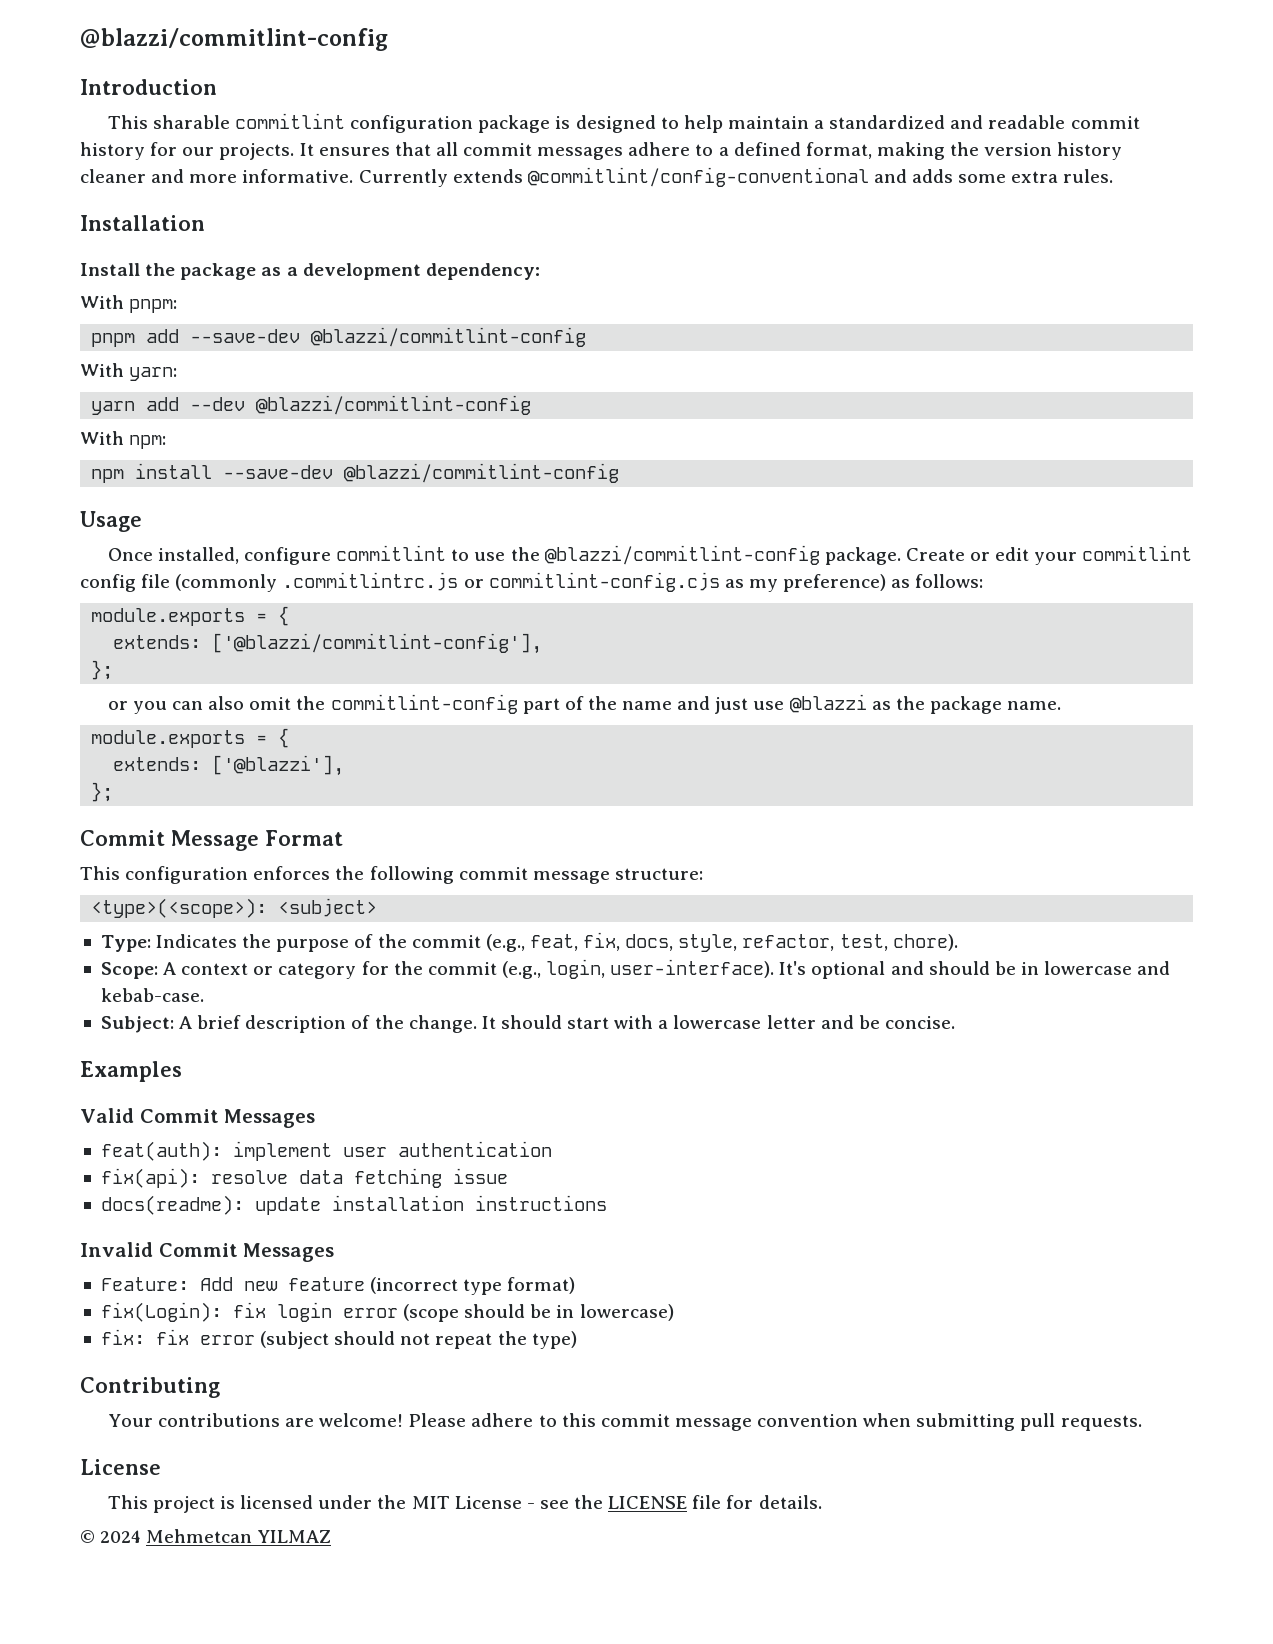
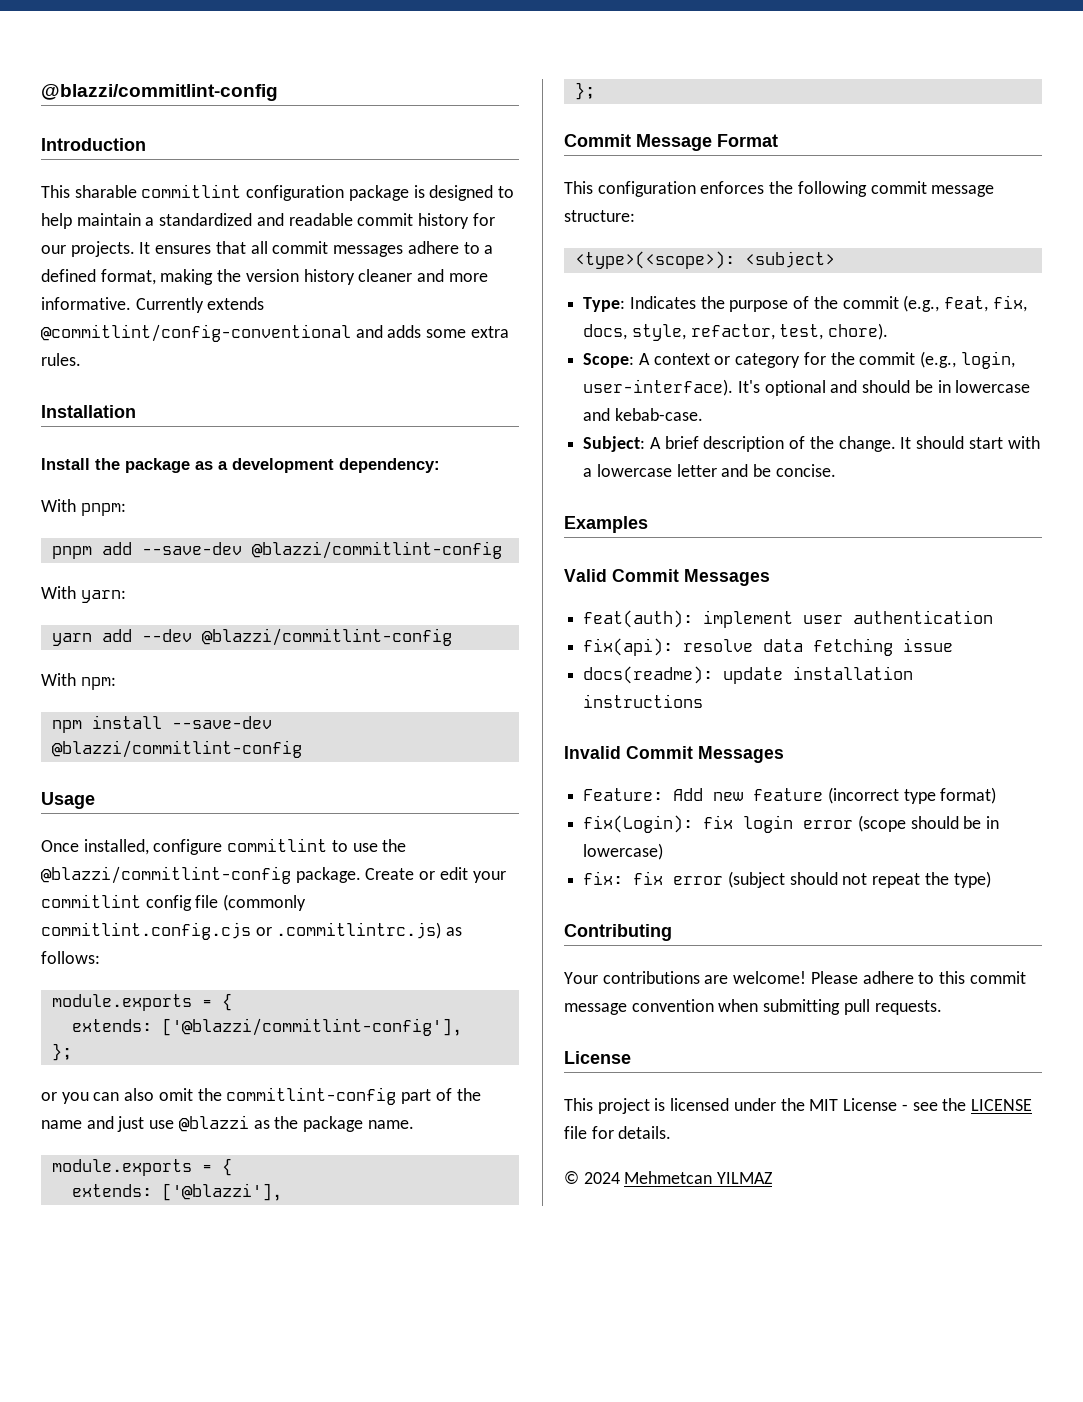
[282,572,887,592] .commitlintrc.js or commitlint-config.cjs as my preference) -> [41,922,442,940] commitlint.config.cjs or .commitlintrc.js)

